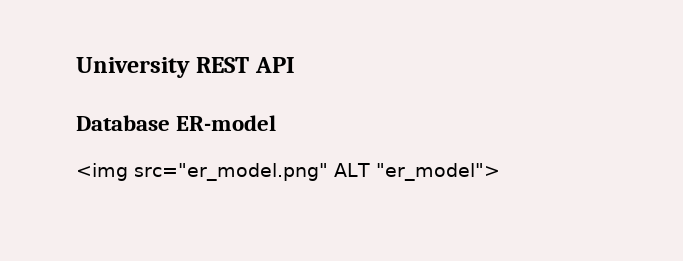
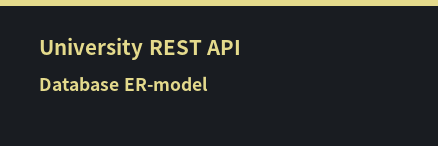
[76,163,500,181] // <img src="er_model.png" ALT "er_model"> -> (208, 83) none

